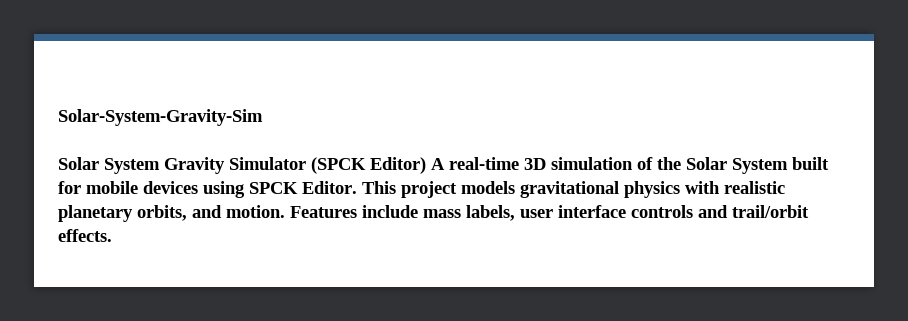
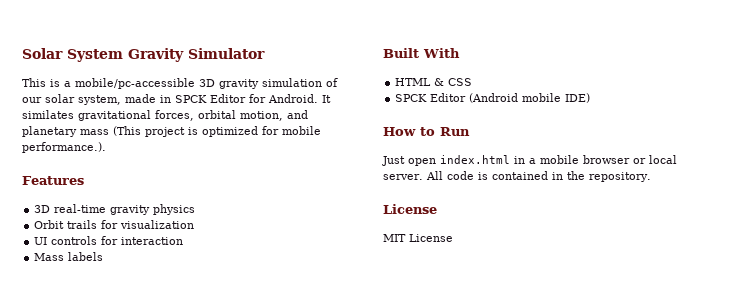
[58,109,263,126] Solar-System-Gravity-Sim // -> (22, 53) none
[311,157,829,174] [58,181,785,198] [58,205,809,222] [58,229,112,242] (SPCK Editor) A real-time 3D simulation of the Solar System built for mobile devices using SPCK Editor. This project models gravitational physics with realistic planetary orbits, and motion. Features include mass labels, user interface controls and trail/orbit effects. -> [22,78,338,89] [22,94,331,105] [22,110,308,121] [22,126,321,137] [22,142,106,153] [22,176,84,185] [34,204,196,215] [34,220,195,229] [34,236,184,245] [34,252,104,261] [383,48,460,58] [395,78,473,86] [395,93,591,103] [383,127,470,136] [382,155,677,166] [383,171,651,182] [383,204,437,214] [383,234,453,242] // This is a mobile/pc-accessible 3D gravity simulation of our solar system, made in SPCK Editor for Android. It similates gravitational forces, orbital motion, and planetary mass (This project is optimized for mobile performance.). // Features // 3D real-time gravity physics // Orbit trails for visualization // UI controls for interaction // Mass labels // Built With // HTML & CSS // SPCK Editor (Android mobile IDE) // How to Run // Just open index.html in a mobile browser or local server. All code is contained in the repository. // License // MIT License

